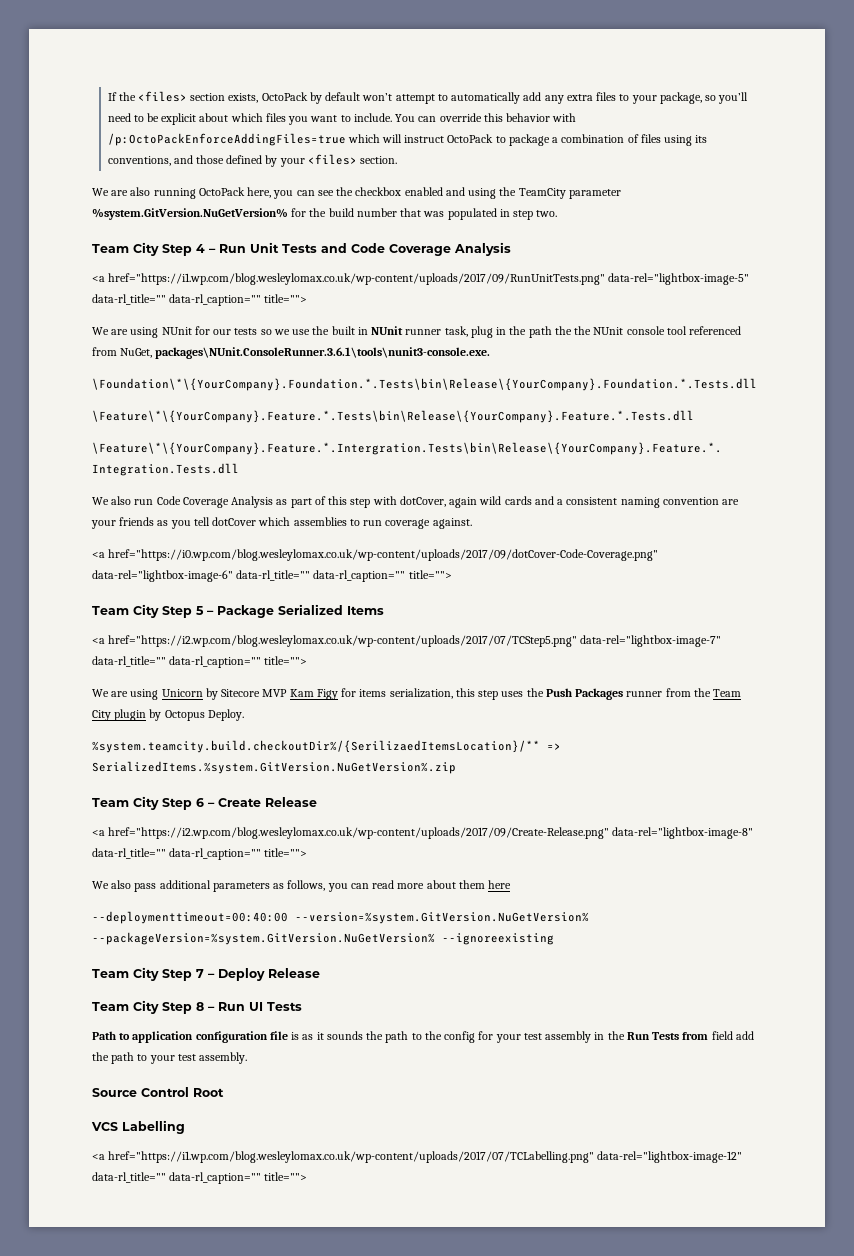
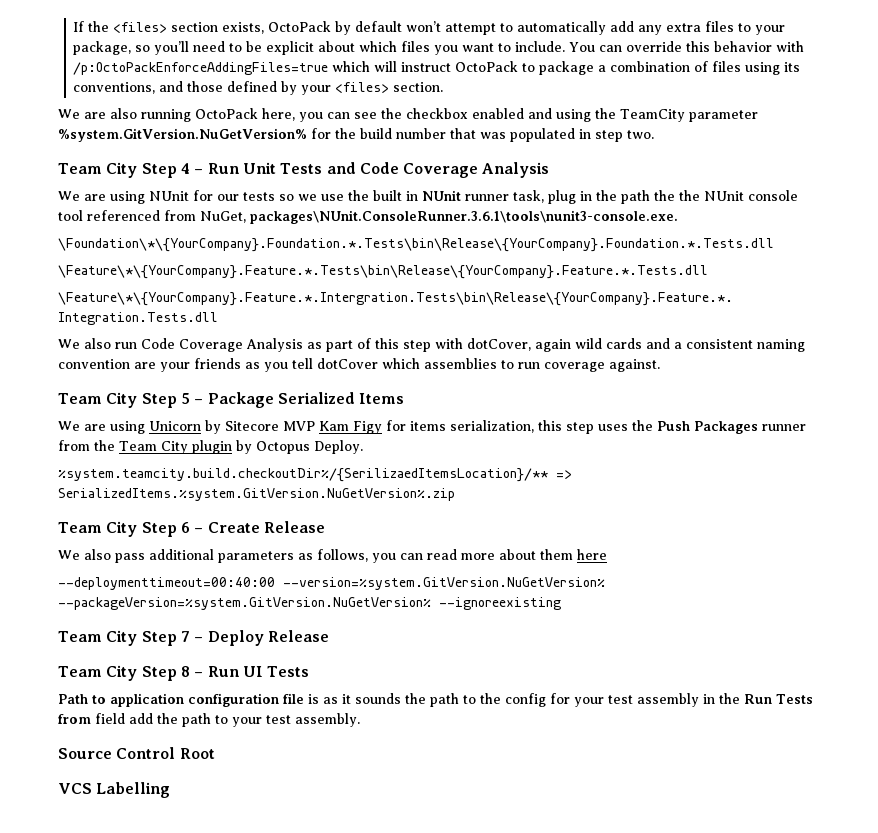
[92,273,750,285] [92,294,308,306] // <a href="https://i1.wp.com/blog.wesleylomax.co.uk/wp-content/uploads/2017/09/RunUnitTests.png" data-rel="lightbox-image-5" data-rl_title="" data-rl_caption="" title=""> -> (550, 170) none
[92,549,659,561] [92,570,452,582] // <a href="https://i0.wp.com/blog.wesleylomax.co.uk/wp-content/uploads/2017/09/dotCover-Code-Coverage.png" data-rel="lightbox-image-6" data-rl_title="" data-rl_caption="" title=""> -> (660, 365) none
[92,635,722,647] [92,656,308,668] // <a href="https://i2.wp.com/blog.wesleylomax.co.uk/wp-content/uploads/2017/07/TCStep5.png" data-rel="lightbox-image-7" data-rl_title="" data-rl_caption="" title=""> -> (405, 398) none
[92,827,754,839] [92,848,308,860] // <a href="https://i2.wp.com/blog.wesleylomax.co.uk/wp-content/uploads/2017/09/Create-Release.png" data-rel="lightbox-image-8" data-rl_title="" data-rl_caption="" title=""> -> (325, 527) none
[92,1151,743,1163] [92,1172,308,1184] // <a href="https://i1.wp.com/blog.wesleylomax.co.uk/wp-content/uploads/2017/07/TCLabelling.png" data-rel="lightbox-image-12" data-rl_title="" data-rl_caption="" title=""> -> (171, 790) none

